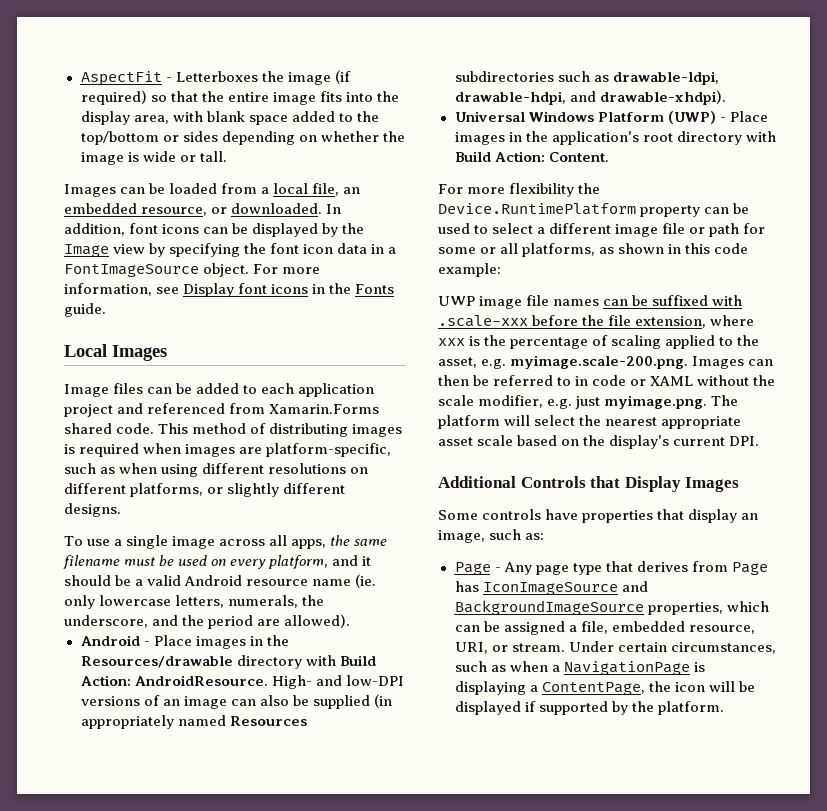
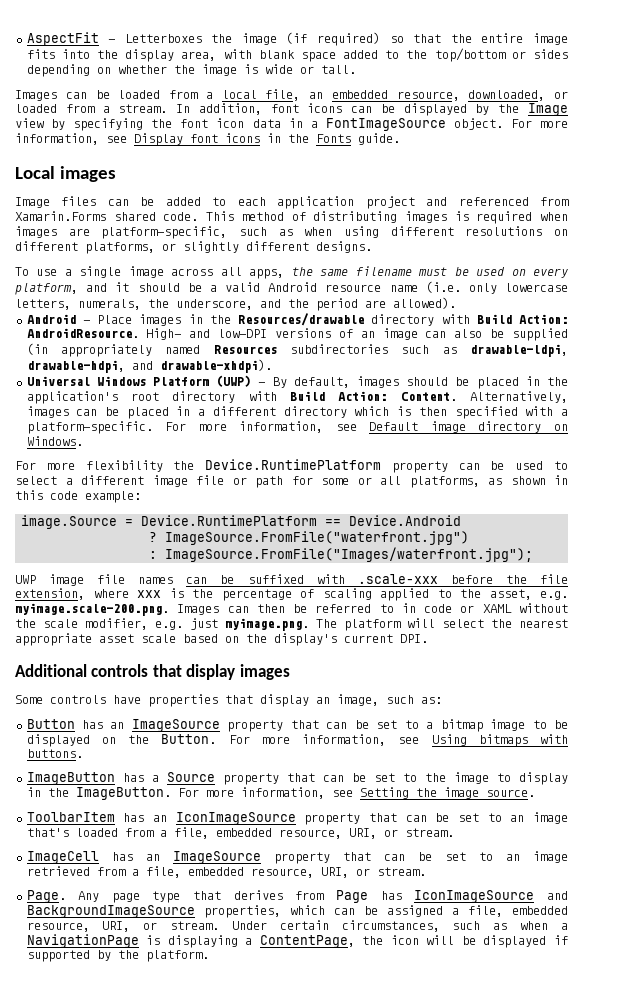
[211,203,323,214] or downloaded. -> [468,90,568,101] [15,104,168,113] downloaded, or loaded from a stream.
[112,345,167,361] Images -> [59,166,116,182] images
[355,574,377,588] (ie. -> [425,281,461,293] (i.e.
[729,111,768,122] [454,132,505,145] Place images -> [272,376,519,389] By default, images should be placed
(609, 157) none -> [470,391,569,403] [26,406,568,419] [26,421,568,434] [26,436,83,446] Alternatively, images can be placed in a different directory which is then specified with a platform-specific. For more information, see Default image directory on Windows.
(501, 270) none -> [21,515,462,529] [149,531,470,545] [149,547,534,562] // image.Source = Device.RuntimePlatform == Device.Android // ? ImageSource.FromFile("waterfront.jpg") // : ImageSource.FromFile("Images/waterfront.jpg");
[520,476,740,492] Controls that Display Images -> [91,664,290,680] controls that display images
[454,562,501,575] Page - -> [26,719,569,732] [26,734,569,747] [26,749,83,758] [26,772,569,785] [26,787,535,800] [26,812,569,825] [26,827,454,839] [26,851,569,864] [26,866,426,878] [26,890,66,903] Button has an ImageSource property that can be set to a bitmap image to be displayed on the Button. For more information, see Using bitmaps with buttons. // ImageButton has a Source property that can be set to the image to display in the ImageButton. For more information, see Setting the image source. // ToolbarItem has an IconImageSource property that can be set to an image that's loaded from a file, embedded resource, URI, or stream. // ImageCell has an ImageSource property that can be set to an image retrieved from a file, embedded resource, URI, or stream. // Page.

